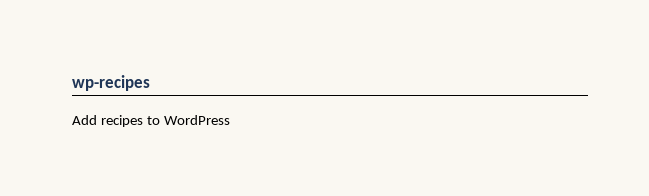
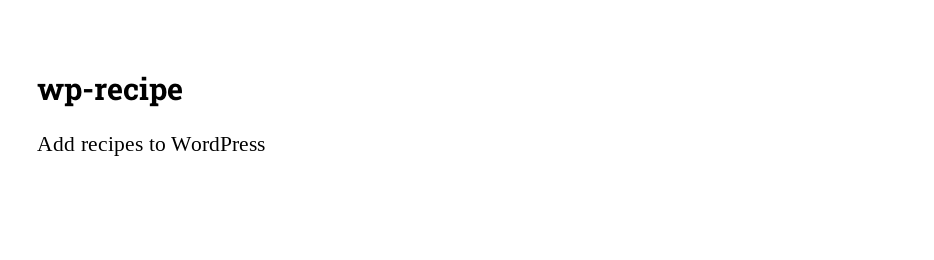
[72,75,150,91] wp-recipes -> [37,76,183,107] wp-recipe

